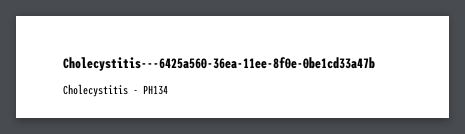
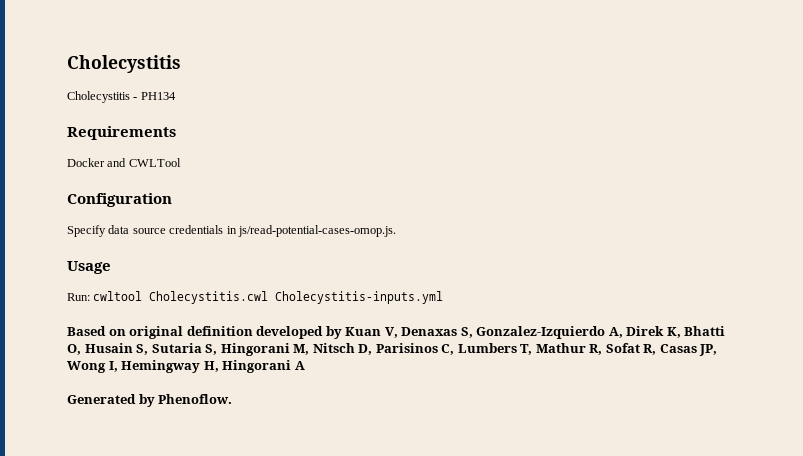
[63,57,375,71] Cholecystitis---6425a560-36ea-11ee-8f0e-0be1cd33a47b -> [67,55,181,73] Cholecystitis
(168, 90) none -> [67,126,176,140] [67,158,181,167] [67,193,172,207] [67,225,396,237] [67,261,111,274] [67,291,444,304] [67,326,726,339] [67,343,718,356] [67,360,305,373] [67,394,233,407] // Requirements // Docker and CWLTool // Configuration // Specify data source credentials in js/read-potential-cases-omop.js. // Usage // Run: cwltool Cholecystitis.cwl Cholecystitis-inputs.yml // Based on original definition developed by Kuan V, Denaxas S, Gonzalez-Izquierdo A, Direk K, Bhatti O, Husain S, Sutaria S, Hingorani M, Nitsch D, Parisinos C, Lumbers T, Mathur R, Sofat R, Casas JP, Wong I, Hemingway H, Hingorani A // Generated by Phenoflow.

